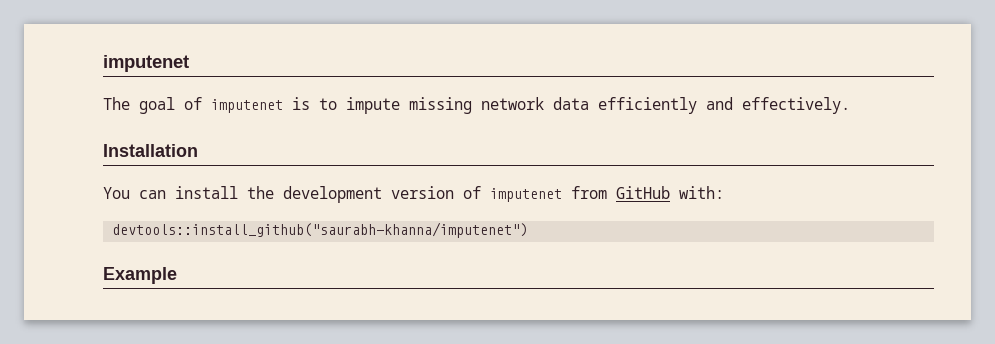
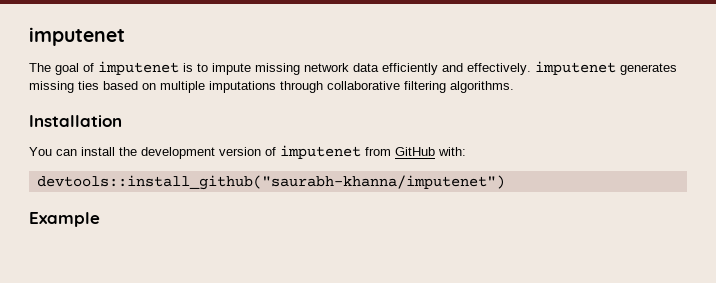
(850, 105) none -> [535,61,677,75] [29,81,514,93] imputenet generates missing ties based on multiple imputations through collaborative filtering algorithms.

